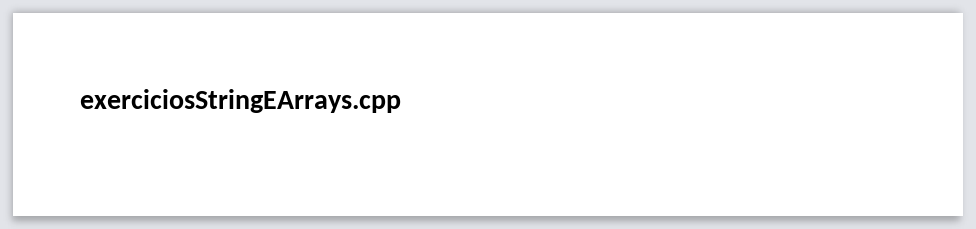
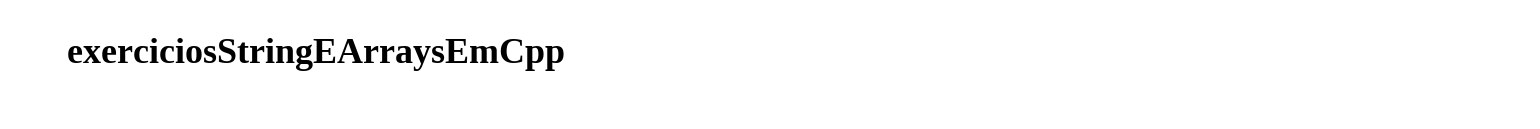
[80,89,401,113] exerciciosStringEArrays.cpp -> [67,38,565,71] exerciciosStringEArraysEmCpp

